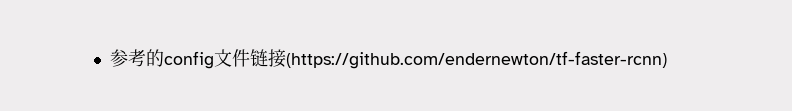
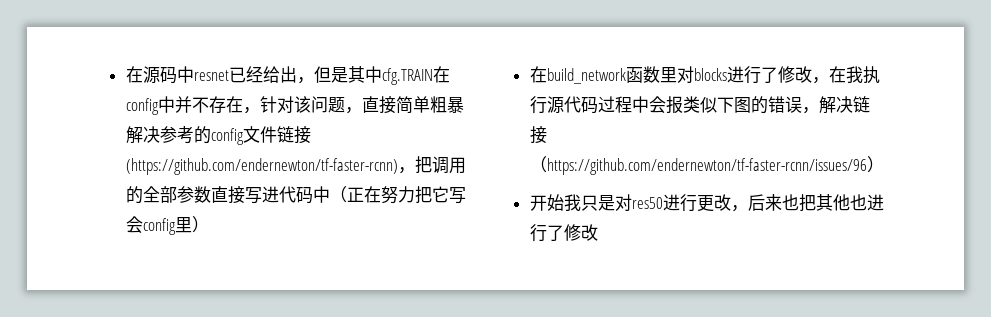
(109, 58) none -> [125,66,450,85] [125,96,464,115] [125,126,160,144] 在源码中resnet已经给出，但是其中cfg.TRAIN在config中并不存在，针对该问题，直接简单粗暴解决
(667, 60) none -> [397,156,466,174] [125,186,466,204] [125,216,209,235] [529,66,880,84] [529,96,870,114] [529,126,547,144] [529,156,884,175] [529,194,884,212] [529,224,598,242] ，把调用的全部参数直接写进代码中（正在努力把它写会config里） // 在build_network函数里对blocks进行了修改，在我执行源代码过程中会报类似下图的错误，解决链接（https://github.com/endernewton/tf-faster-rcnn/issues/96） // 开始我只是对res50进行更改，后来也把其他也进行了修改

